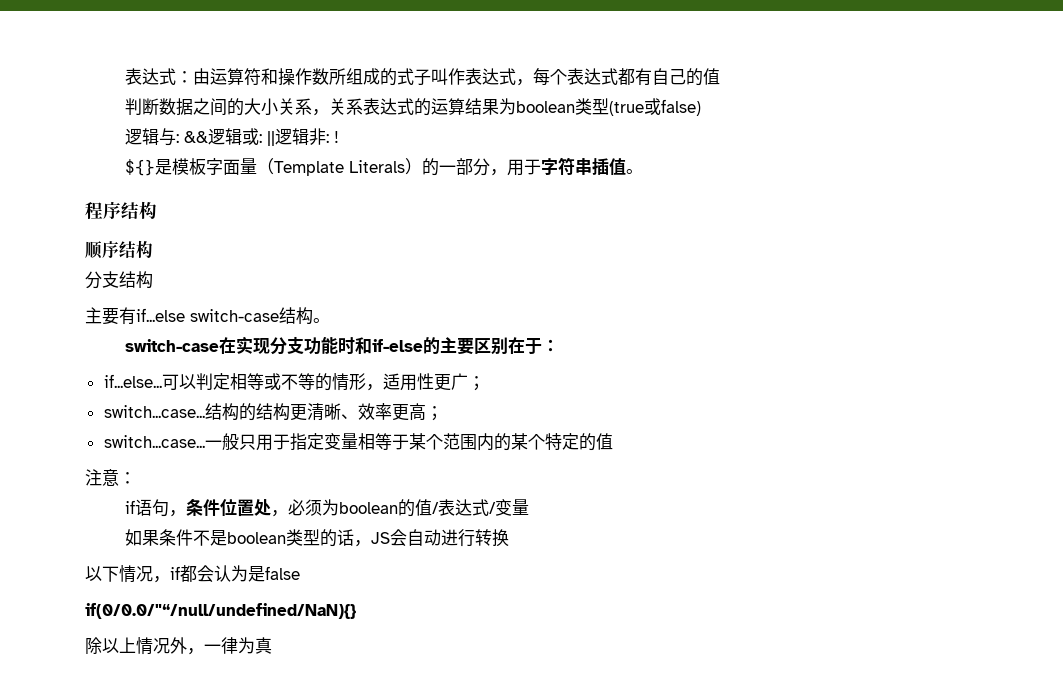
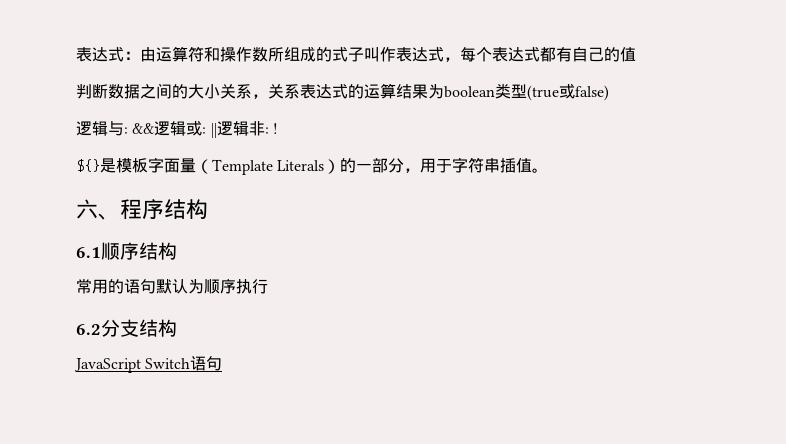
(643, 171) none -> [76,199,120,220] 六、
(157, 210) none -> [76,247,101,258] 6.1
[85,271,153,289] [85,307,330,325] [124,336,559,355] [103,373,485,391] [103,403,443,421] [103,433,613,451] [85,469,136,486] [124,498,529,517] [124,529,509,547] [85,565,300,583] [85,603,356,619] [85,637,272,655] 分支结构 // 主要有if...else switch-case结构。 // switch-case在实现分支功能时和if-else的主要区别在于： // if...else...可以判定相等或不等的情形，适用性更广； // switch...case...结构的结构更清晰、效率更高； // switch...case...一般只用于指定变量相等于某个范围内的某个特定的值 // 注意： // if语句，条件位置处，必须为boolean的值/表达式/变量 // 如果条件不是boolean类型的话，JS会自动进行转换 // 以下情况，if都会认为是false // if(0/0.0/"“/null/undefined/NaN){} // 除以上情况外，一律为真 -> [76,279,268,294] [76,319,177,337] [74,356,223,373] 常用的语句默认为顺序执行 // 6.2分支结构 // JavaScript Switch语句

